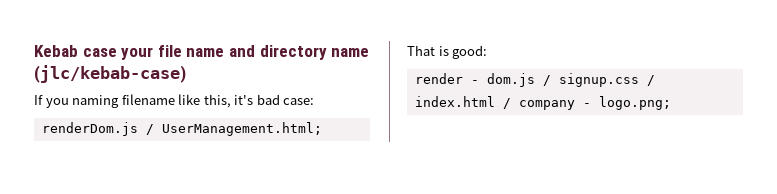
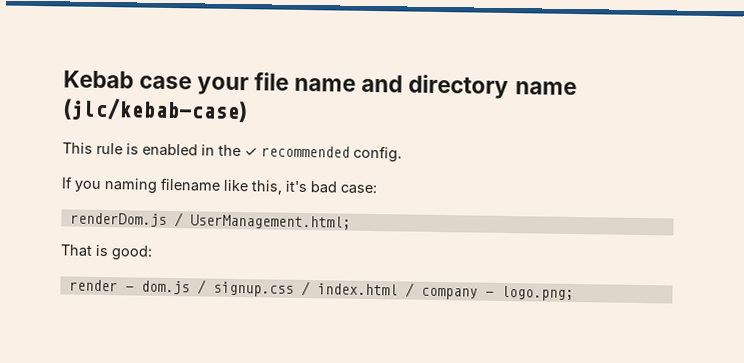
(186, 74) none -> [62,142,402,163] // This rule is enabled in the ✓ recommended config.

